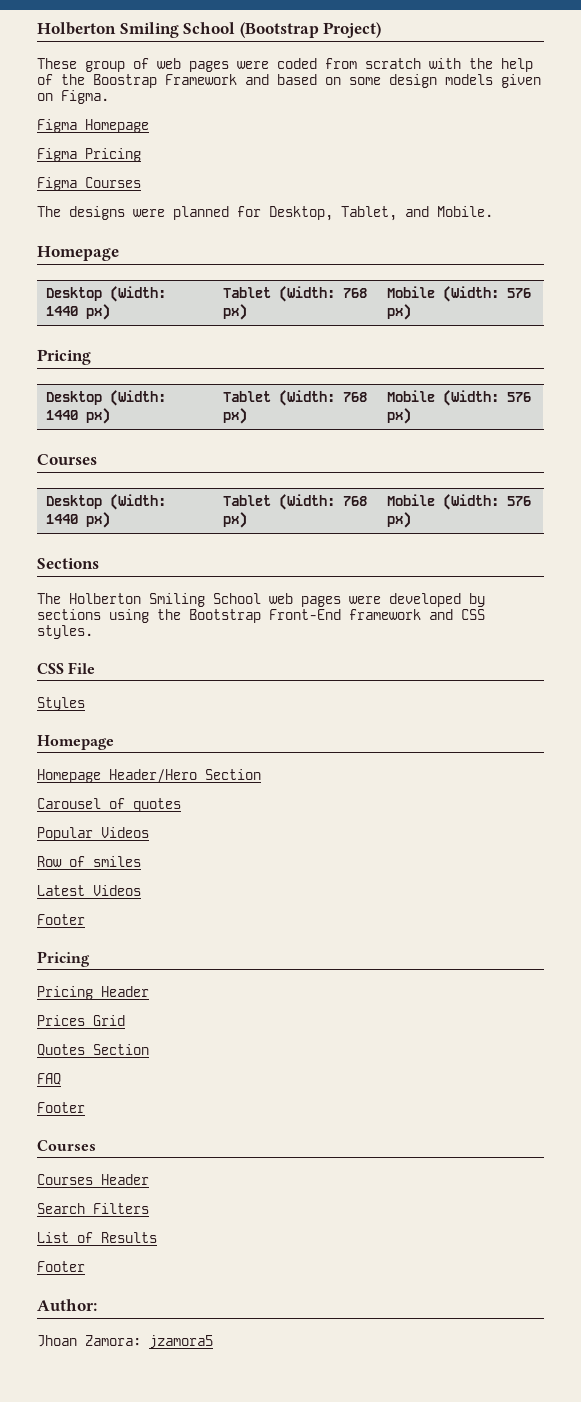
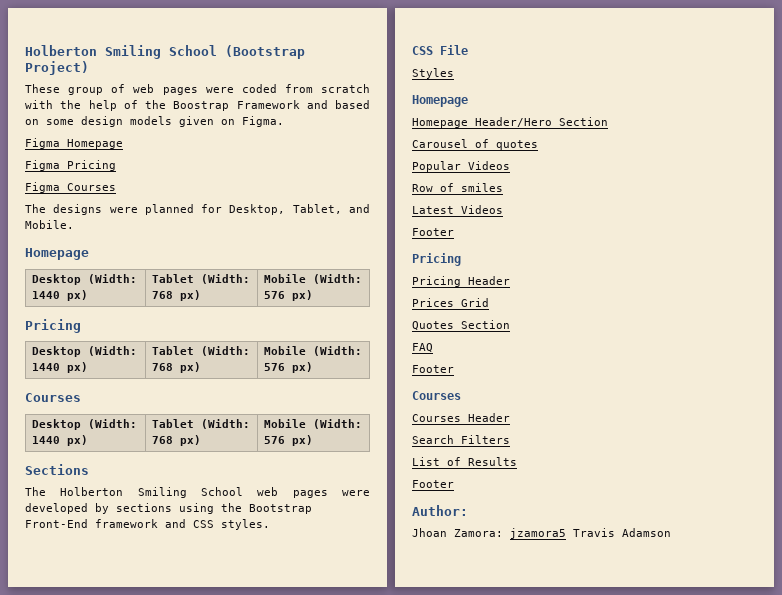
(213, 1342) none -> [573,528,671,537] Travis Adamson

